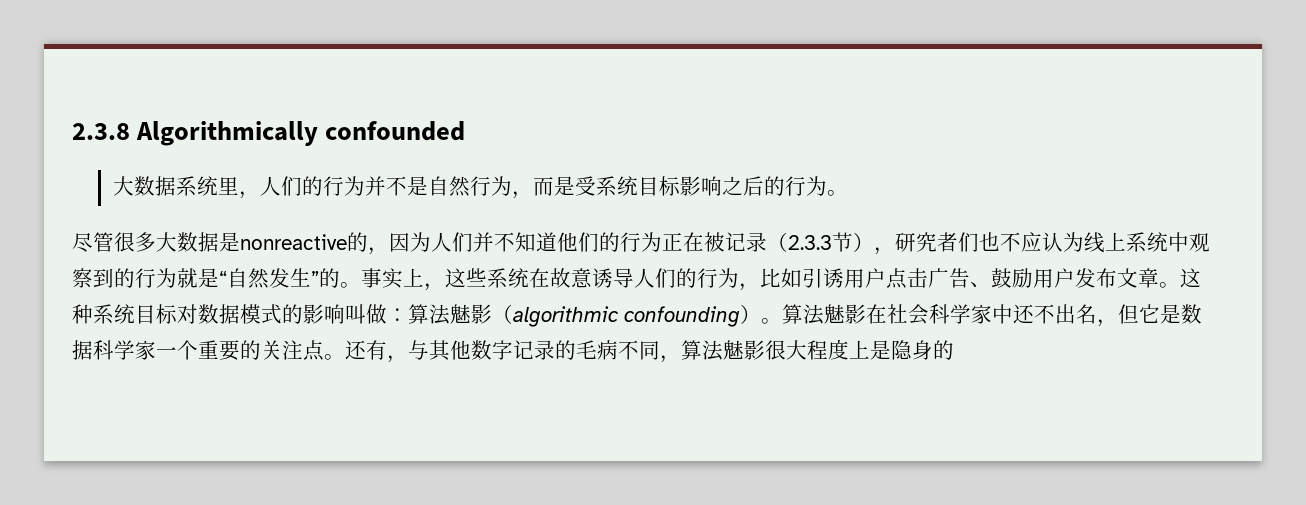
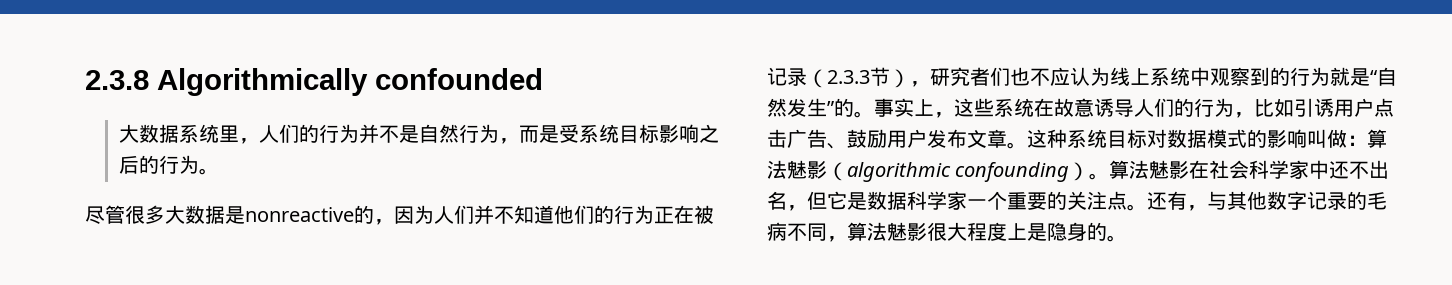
(954, 350) none -> [1107,235,1127,242] 。

